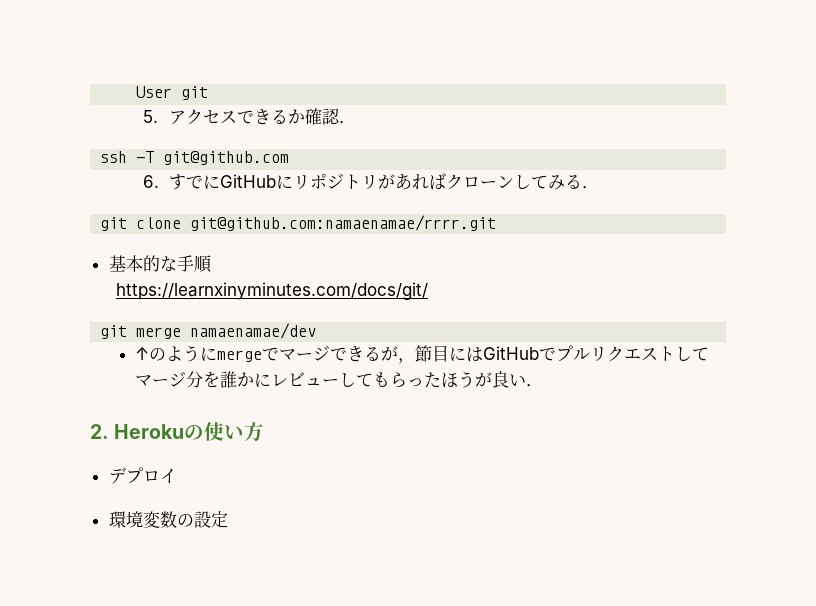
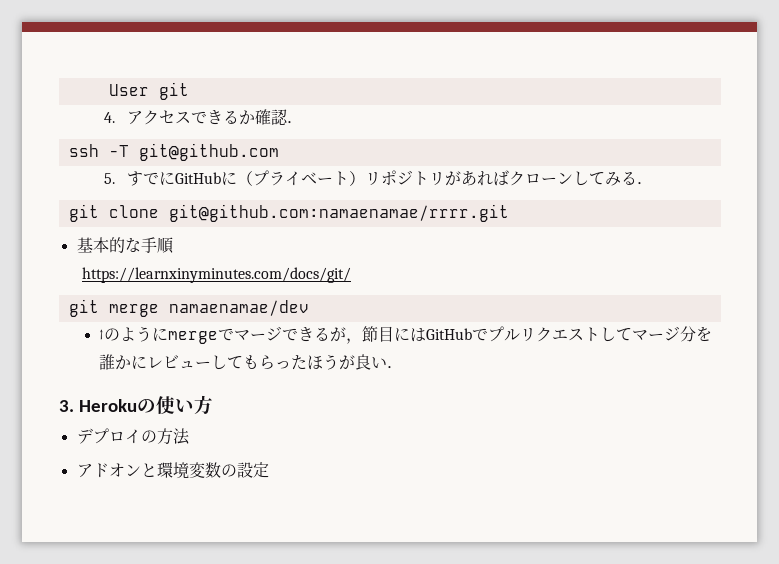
[142,110,158,123] 5. -> [104,112,116,123] 4.
[142,175,159,188] 6. -> [104,173,116,184] 5.
(294, 182) none -> [237,170,366,186] （プライベート）
[90,424,109,439] 2. -> [59,400,74,412] 3.
(177, 476) // -> [140,428,190,445] [76,463,157,478] の方法 // アドオンと

